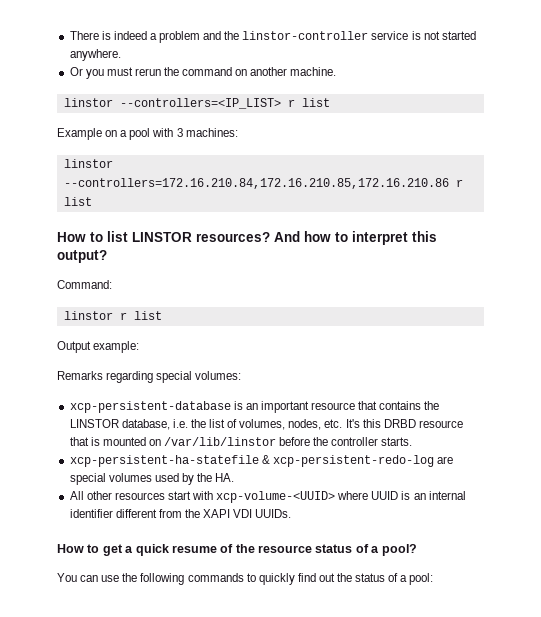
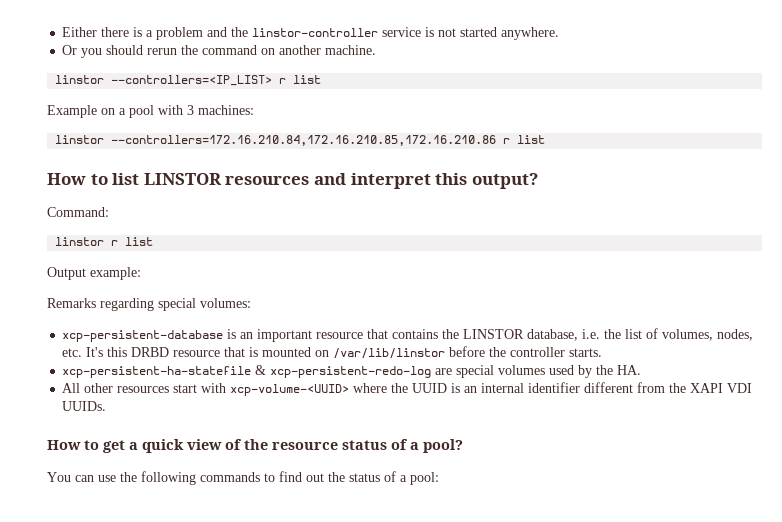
[69,31,147,40] There is indeed -> [62,27,143,37] Either there is
[106,67,133,76] must -> [106,45,144,55] should
[196,231,348,242] resources? And how to -> [225,173,346,185] resources and
(369, 495) none -> [391,383,409,393] the
[171,545,217,553] resume -> [187,439,222,450] view
[258,573,295,585] quickly -> (275, 477) none

